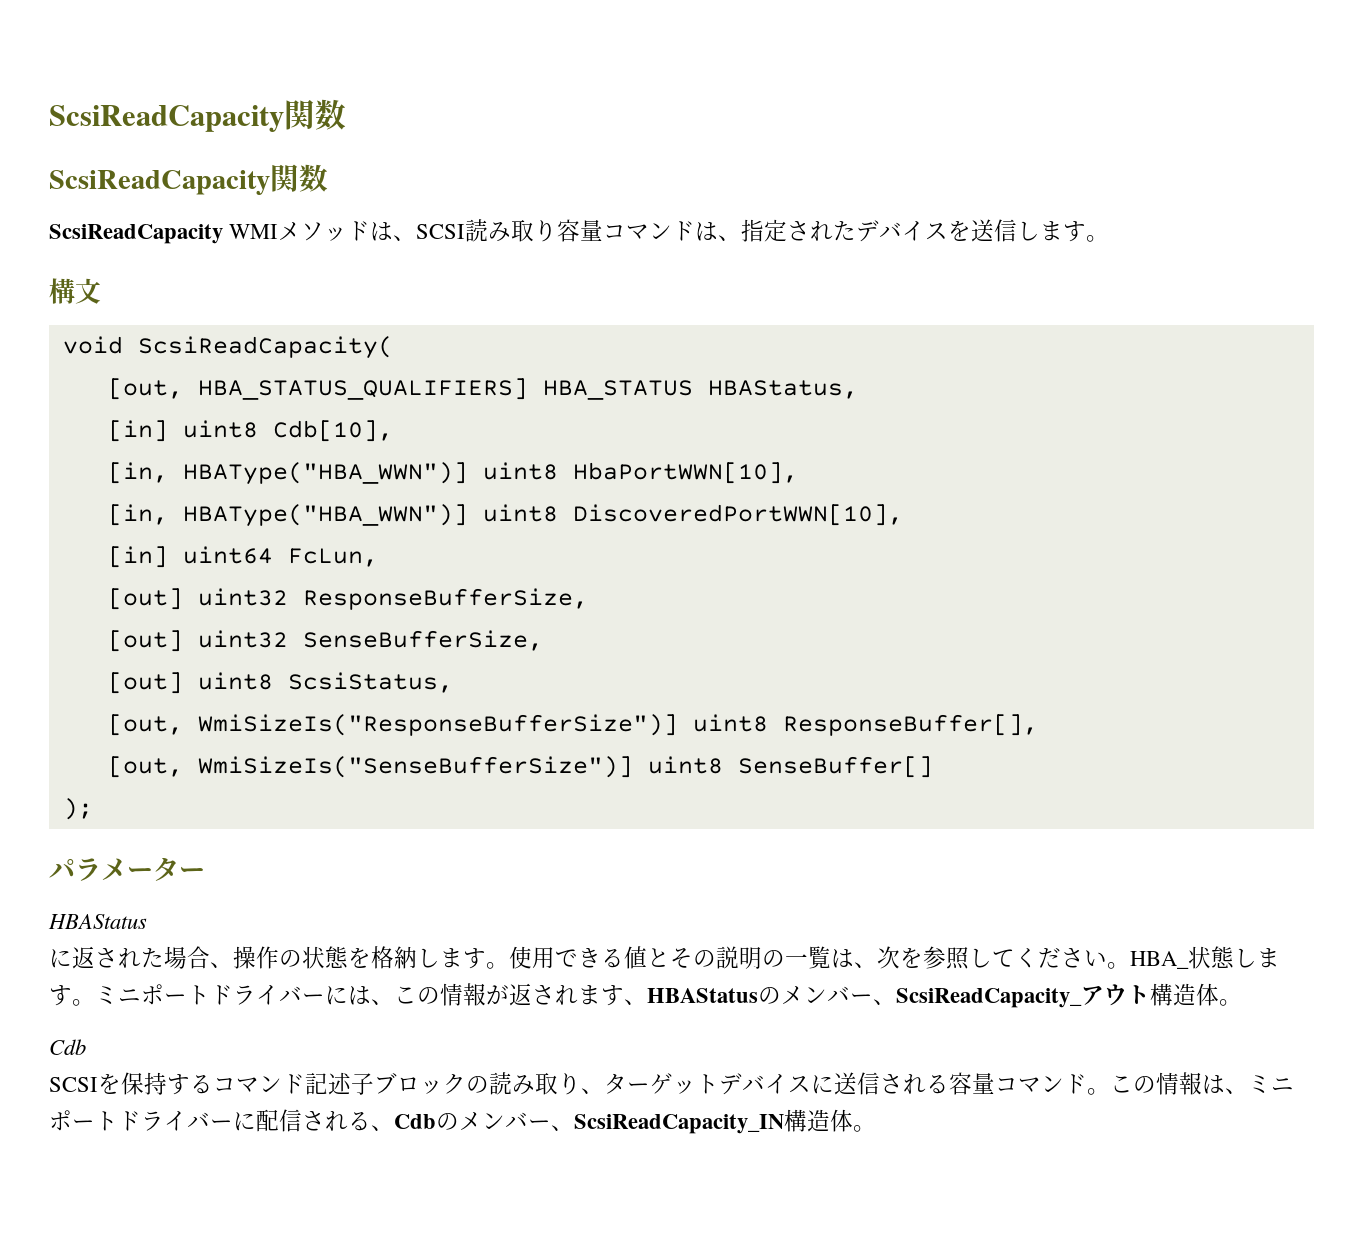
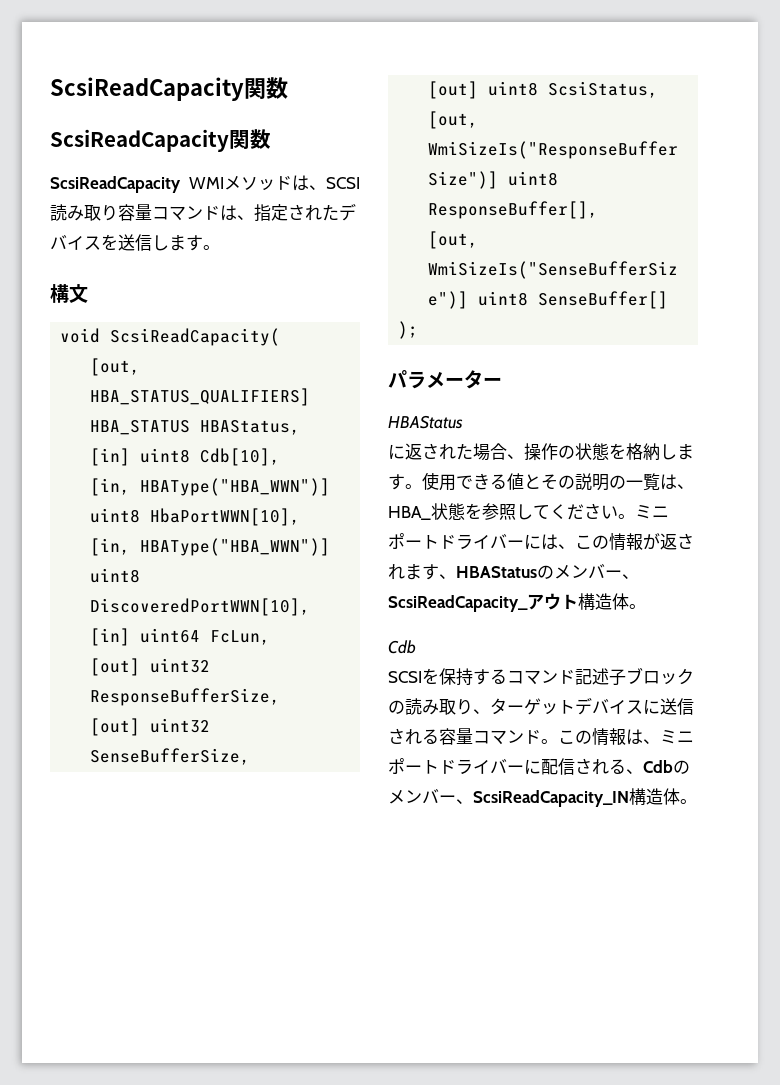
[877,946,900,969] 次 -> [388,503,465,520] HBA_状態
[1130,946,1280,969] [49,985,95,1006] HBA_状態します。 -> (635, 516) none

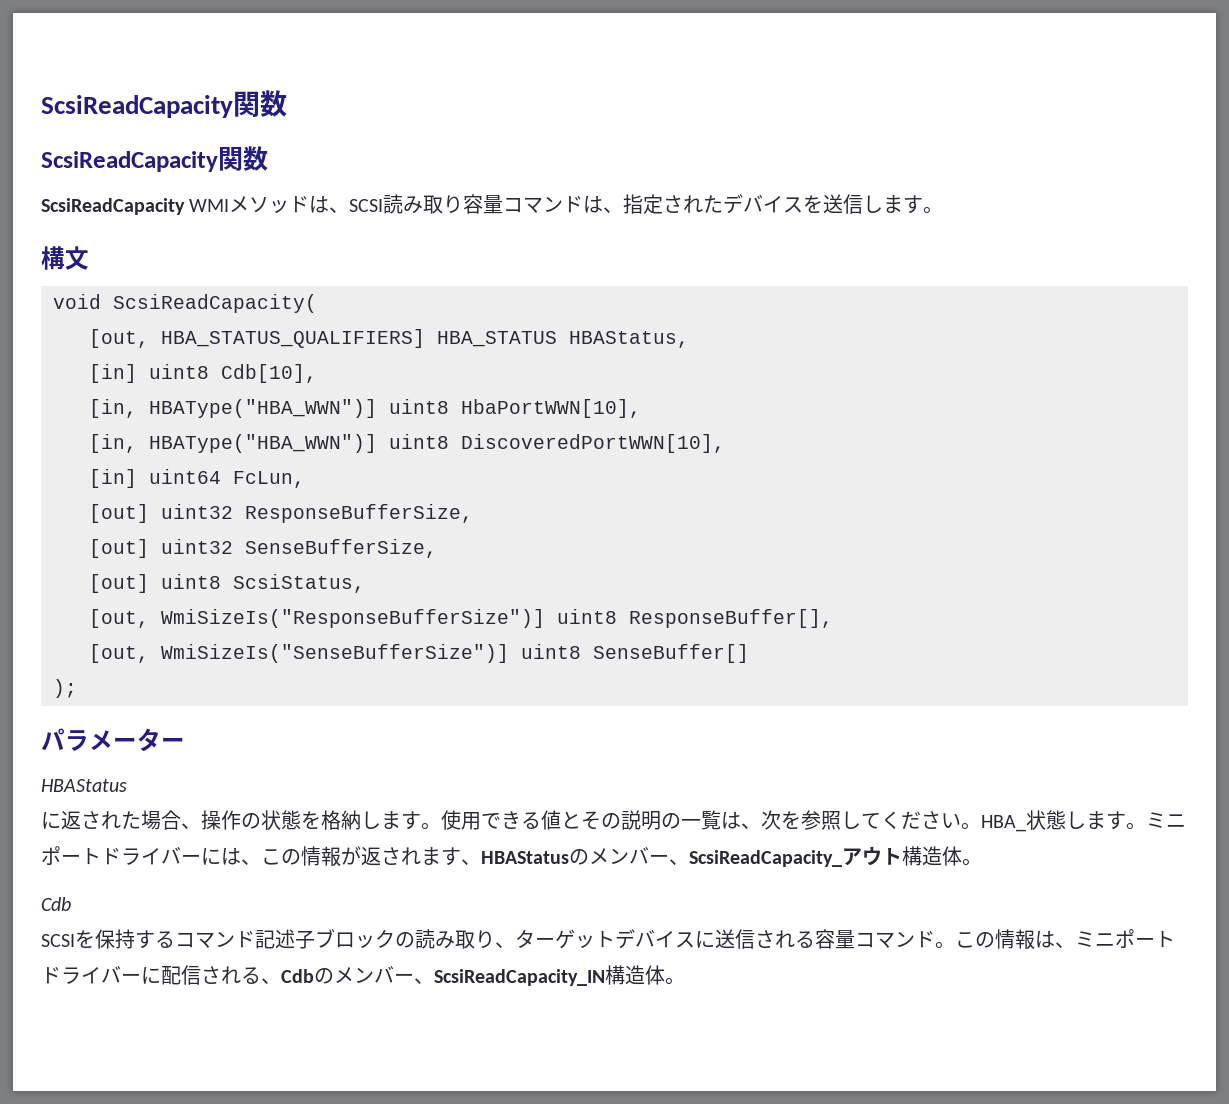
[388,503,465,520] HBA_状態 -> [761,810,781,830] 次
(635, 516) none -> [981,810,1146,832] HBA_状態します。

